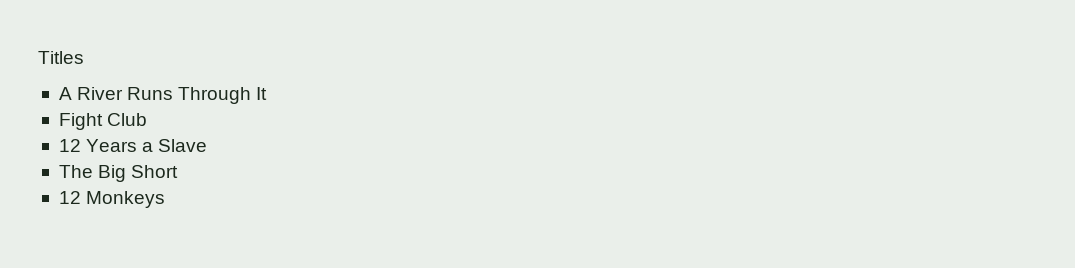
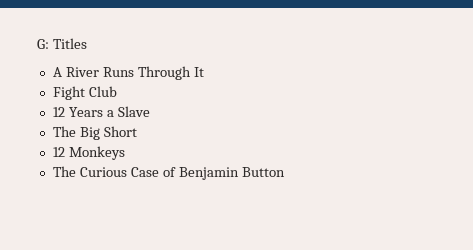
(38, 57) none -> [37,39,49,49] G:
(166, 199) none -> [52,166,285,180] // The Curious Case of Benjamin Button

